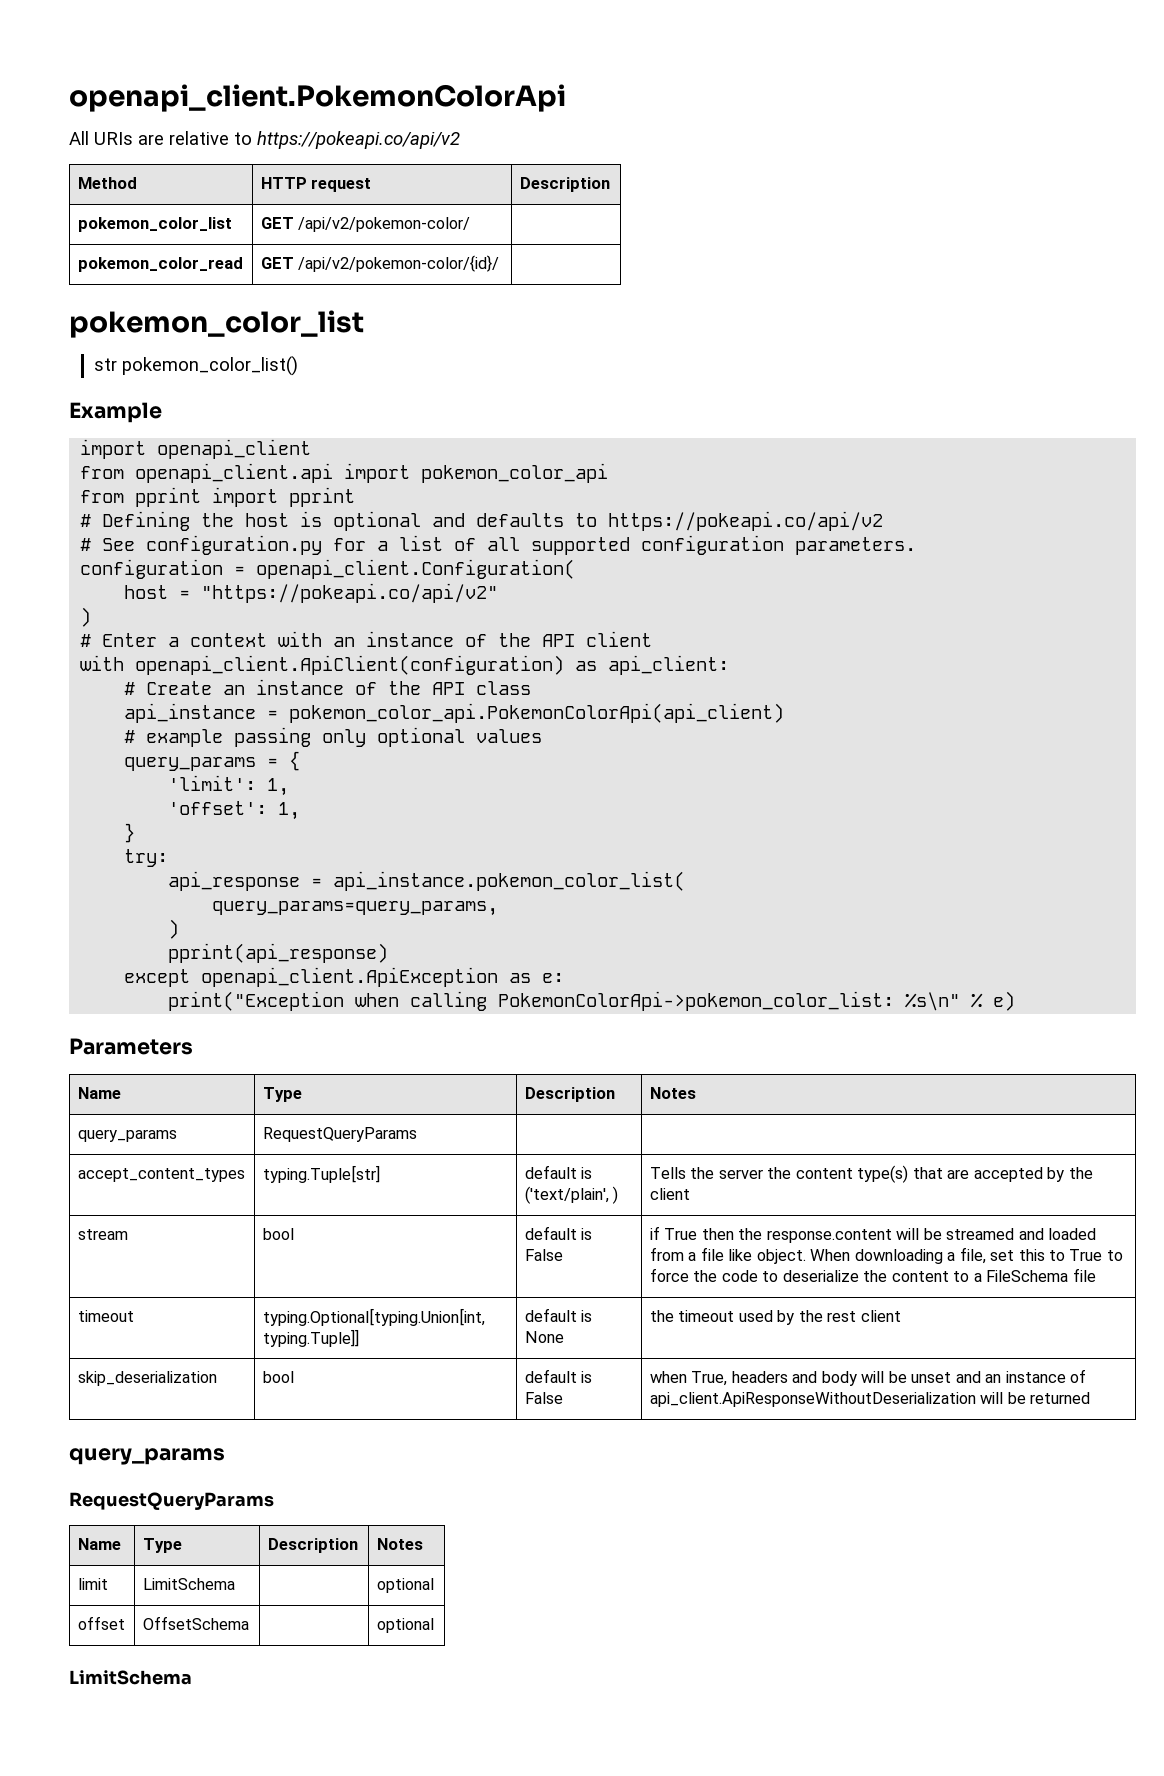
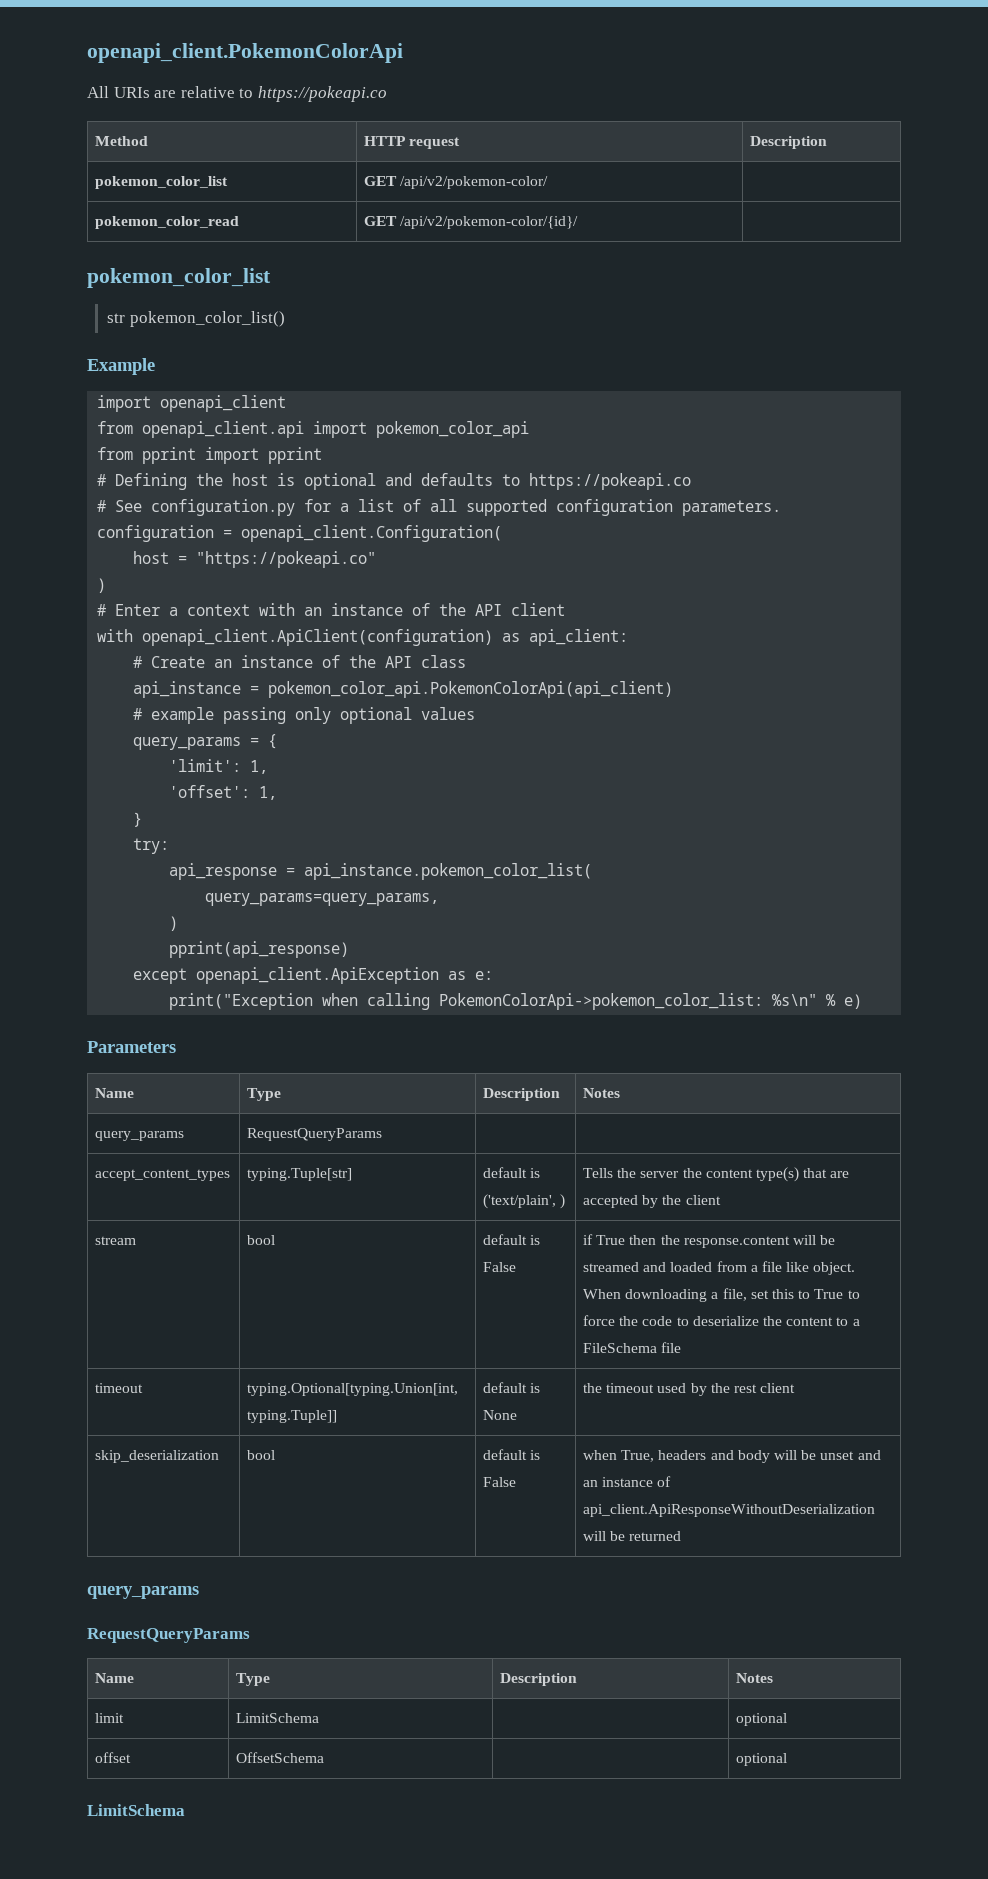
[257,131,460,149] https://pokeapi.co/api/v2 -> [257,86,387,102] https://pokeapi.co
[608,511,884,531] https://pokeapi.co/api/v2 -> [529,473,692,490] https://pokeapi.co
[201,583,499,603] "https://pokeapi.co/api/v2" -> [196,551,377,568] "https://pokeapi.co"

